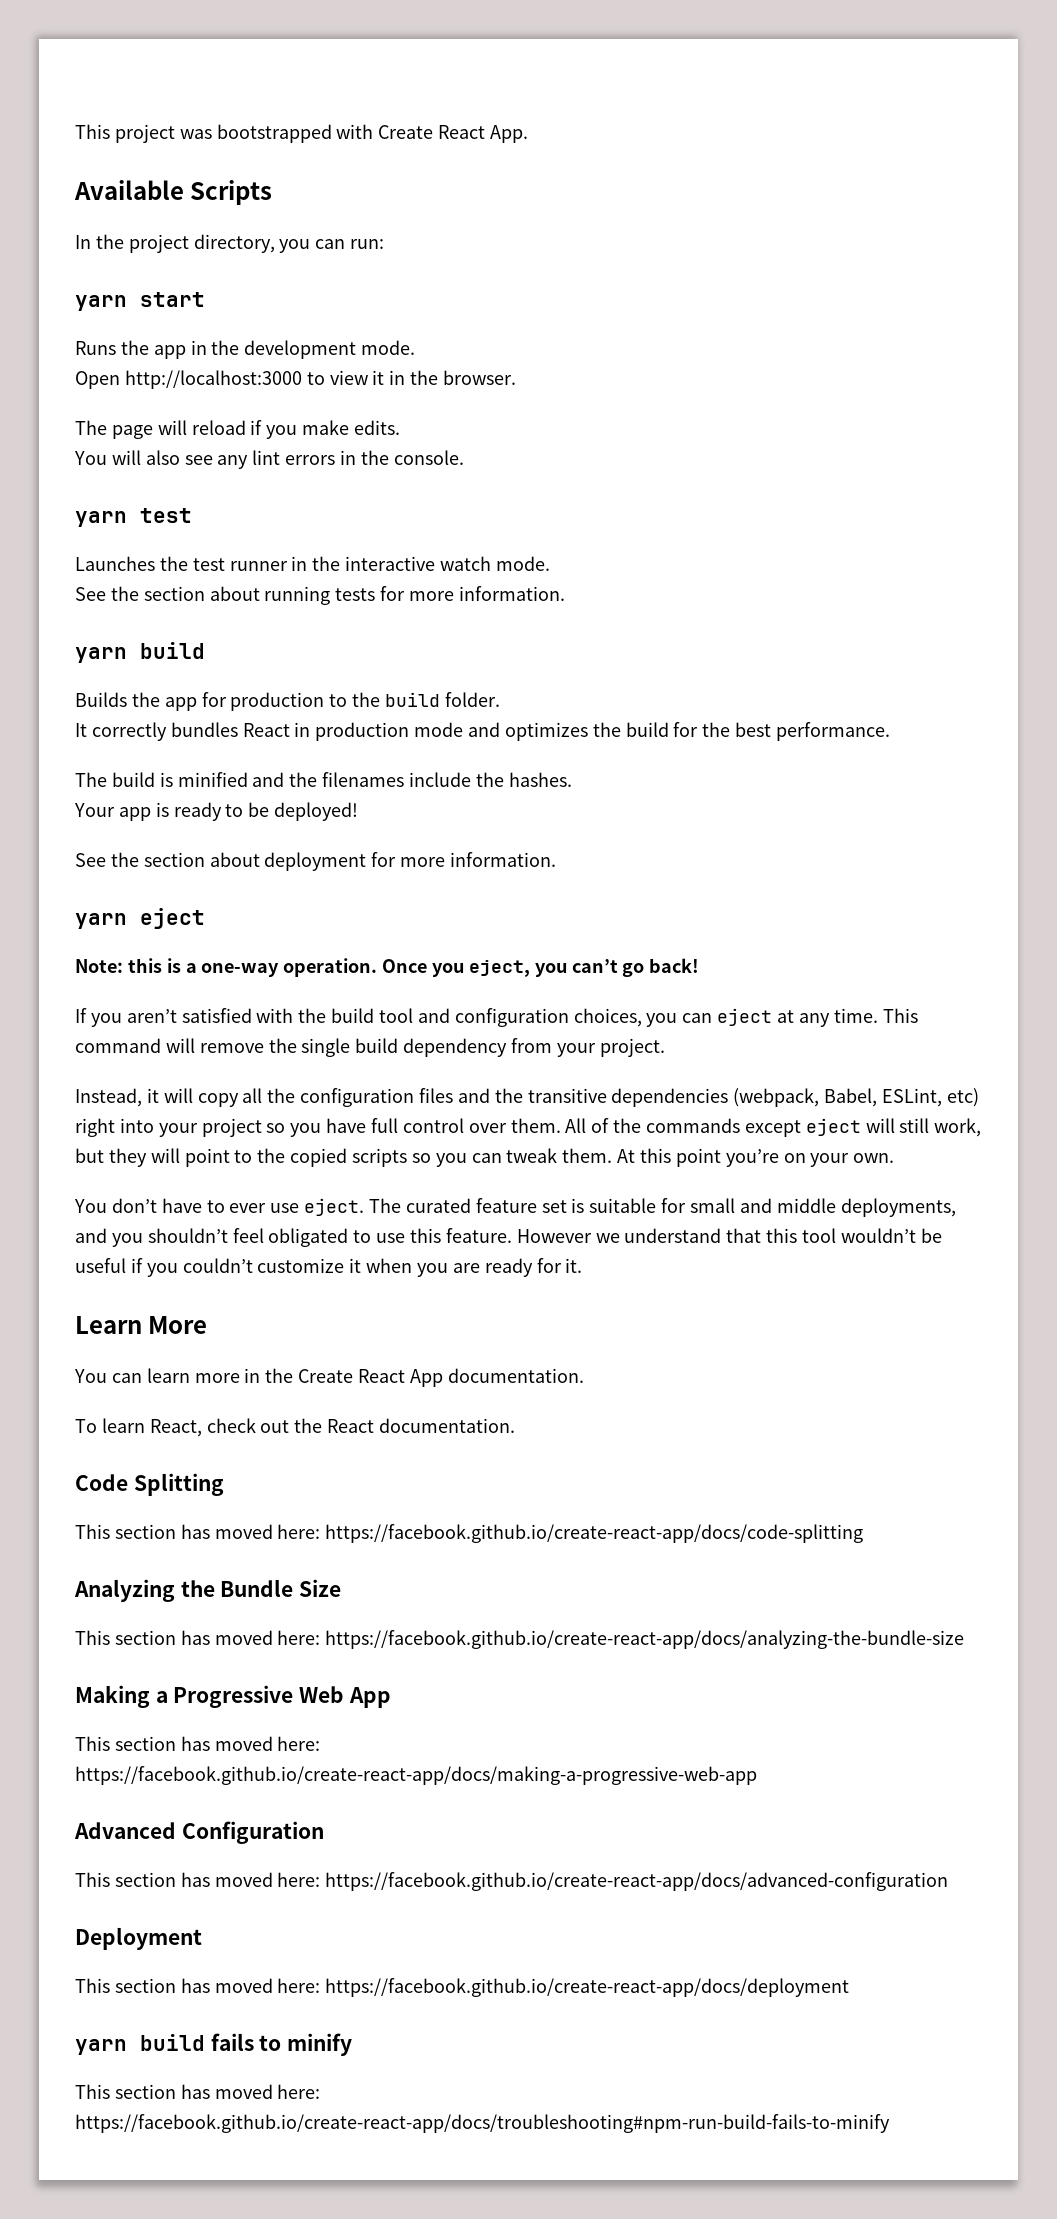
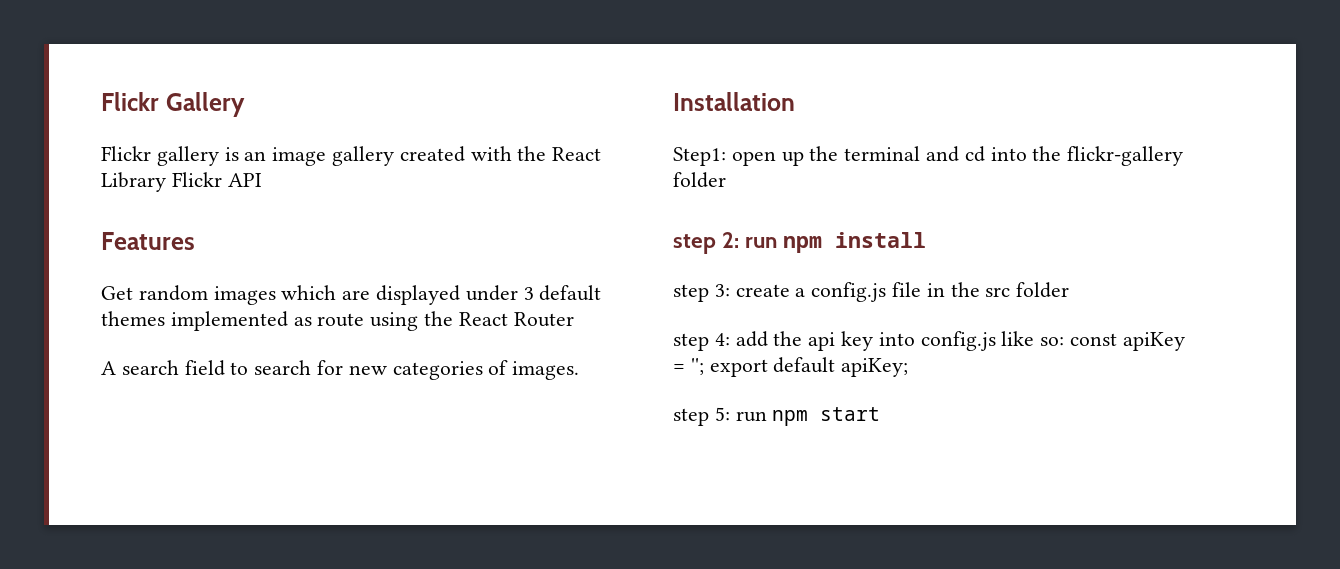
[75,124,529,143] [74,180,273,205] [75,234,385,253] [75,292,205,311] [75,340,416,359] [75,370,517,389] [75,420,401,439] [74,450,464,469] [75,508,192,527] [75,556,550,571] [75,586,565,605] [75,642,205,663] [75,692,500,711] [75,722,891,741] [75,772,572,787] [74,802,359,821] [75,852,557,871] [75,908,205,929] [75,958,700,977] [75,1008,918,1027] [75,1038,665,1057] [75,1088,979,1107] [75,1118,982,1137] [75,1148,895,1167] [74,1198,956,1217] [75,1228,942,1247] [75,1258,583,1277] [75,1316,208,1334] [74,1368,584,1387] [75,1418,516,1437] [75,1473,224,1496] [75,1524,864,1543] [74,1579,342,1602] [75,1630,965,1649] [75,1685,391,1708] [75,1736,321,1751] [75,1766,757,1785] [74,1821,324,1844] [75,1872,949,1891] [75,1927,202,1950] [75,1978,850,1997] [75,2033,353,2056] [75,2084,321,2099] [75,2114,890,2133] This project was bootstrapped with Create React App. // Available Scripts // In the project directory, you can run: // yarn start // Runs the app in the development mode. // Open http://localhost:3000 to view it in the browser. // The page will reload if you make edits. // You will also see any lint errors in the console. // yarn test // Launches the test runner in the interactive watch mode. // See the section about running tests for more information. // yarn build // Builds the app for production to the build folder. // It correctly bundles React in production mode and optimizes the build for the best performance. // The build is minified and the filenames include the hashes. // Your app is ready to be deployed! // See the section about deployment for more information. // yarn eject // Note: this is a one-way operation. Once you eject, you can’t go back! // If you aren’t satisfied with the build tool and configuration choices, you can eject at any time. This command will remove the single build dependency from your project. // Instead, it will copy all the configuration files and the transitive dependencies (webpack, Babel, ESLint, etc) right into your project so you have full control over them. All of the commands except eject will still work, but they will point to the copied scripts so you can tweak them. At this point you’re on your own. // You don’t have to ever use eject. The curated feature set is suitable for small and middle deployments, and you shouldn’t feel obligated to use this feature. However we understand that this tool wouldn’t be useful if you couldn’t customize it when you are ready for it. // Learn More // You can learn more in the Create React App documentation. // To learn React, check out the React documentation. // Code Splitting // This section has moved here: https://facebook.github.io/create-react-app/docs/code-splitting // Analyzing the Bundle Size // This section has moved here: https://facebook.github.io/create-react-app/docs/analyzing-the-bundle-size // Making a Progressive Web App // This section has moved here: https://facebook.github.io/create-react-app/docs/making-a-progressive-web-app // Advanced Configuration // This section has moved here: https://facebook.github.io/create-react-app/docs/advanced-configuration // Deployment // This section has moved here: https://facebook.github.io/create-react-app/docs/deployment // yarn build fails to minify // This section has moved here: https://facebook.github.io/create-react-app/docs/troubleshooting#npm-run-build-fails-to-minify -> [101,92,245,117] [101,146,602,166] [101,172,262,192] [101,232,195,250] [101,285,602,305] [101,311,574,331] [101,360,580,380] [673,92,795,111] [673,146,1184,166] [673,172,726,188] [673,232,927,254] [673,282,1070,302] [673,331,1185,351] [673,357,909,377] [673,407,881,426] Flickr Gallery // Flickr gallery is an image gallery created with the React Library Flickr API // Features // Get random images which are displayed under 3 default themes implemented as route using the React Router // A search field to search for new categories of images. // Installation // Step1: open up the terminal and cd into the flickr-gallery folder // step 2: run npm install // step 3: create a config.js file in the src folder // step 4: add the api key into config.js like so: const apiKey = ''; export default apiKey; // step 5: run npm start

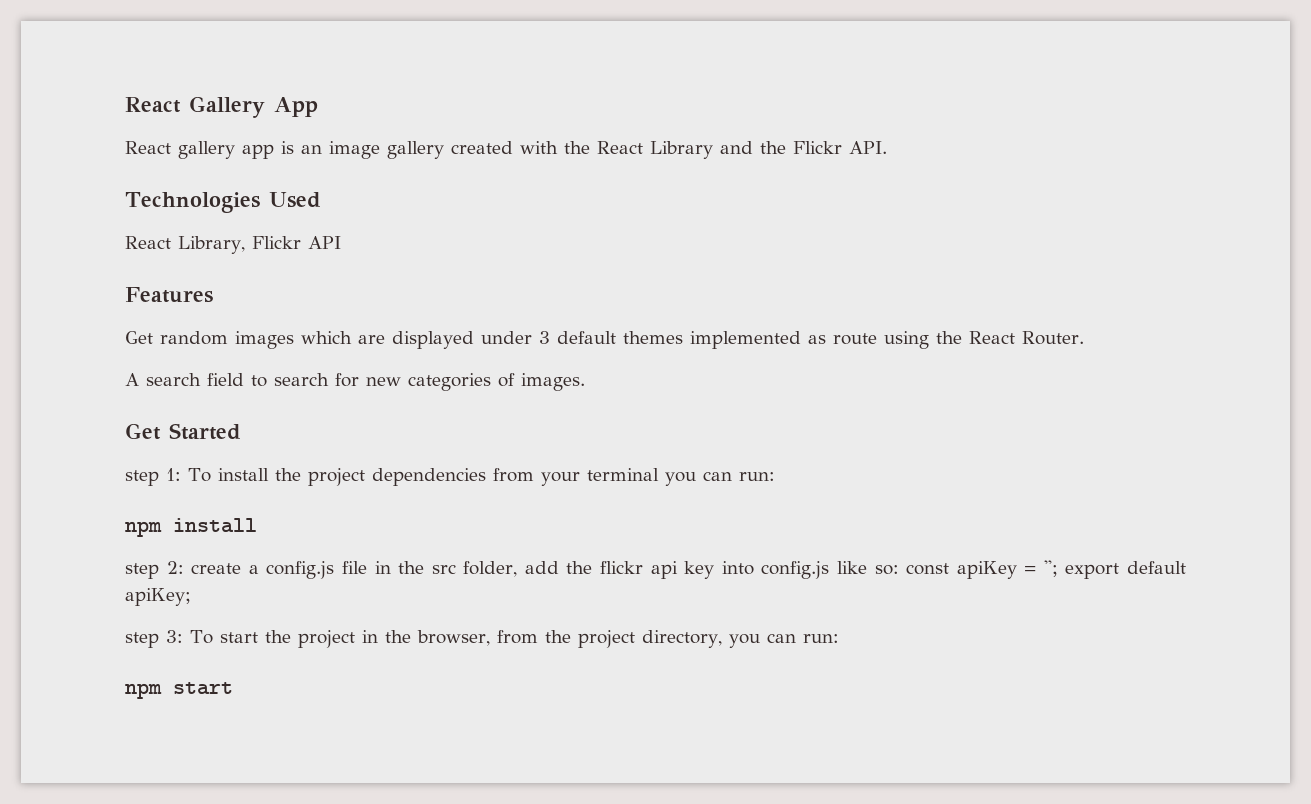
[101,92,159,111] Flickr -> [125,97,181,113] React
[101,146,219,166] // Flickr gallery -> [274,97,318,117] [125,141,274,159] App // React gallery app
(166, 182) none -> [720,141,887,154] [125,192,321,213] [125,236,245,254] and the Flickr API. // Technologies Used // React Library,
[513,312,574,327] Router -> [1022,331,1084,345] Router.
[673,92,795,111] [673,146,1184,166] [673,172,726,188] [673,232,778,254] Installation // Step1: open up the terminal and cd into the flickr-gallery folder // step 2: run -> [125,423,241,440] [125,468,775,486] Get Started // step 1: To install the project dependencies from your terminal you can run: //
[714,284,730,297] 3: -> [166,561,184,574] 2:
[1016,282,1070,298] [673,333,730,351] folder // step 4: -> [463,561,518,577] folder,
(803, 338) none -> [599,561,643,574] flickr
[714,407,767,422] 5: run -> [166,630,839,648] 3: To start the project in the browser, from the project directory, you can run: //

